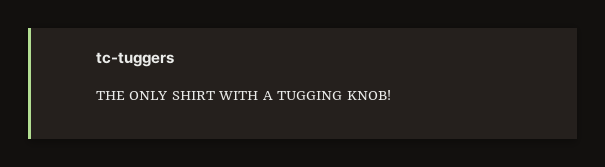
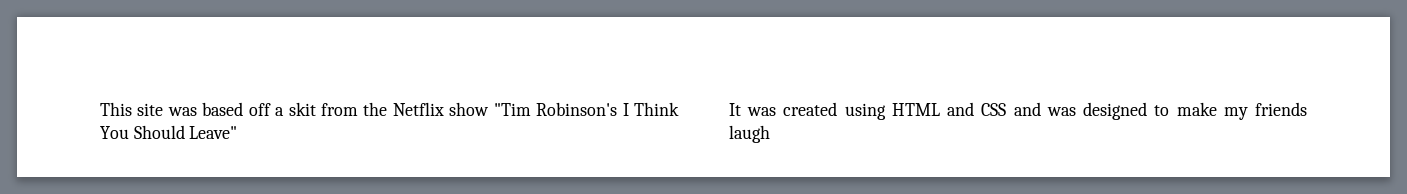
[96,52,174,67] [96,90,391,100] tc-tuggers // THE ONLY SHIRT WITH A TUGGING KNOB! -> [100,102,680,116] [100,125,238,139] [729,102,1307,120] [729,125,770,143] This site was based off a skit from the Netflix show "Tim Robinson's I Think You Should Leave" // It was created using HTML and CSS and was designed to make my friends laugh

